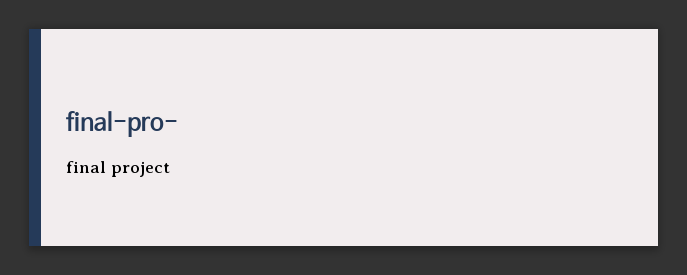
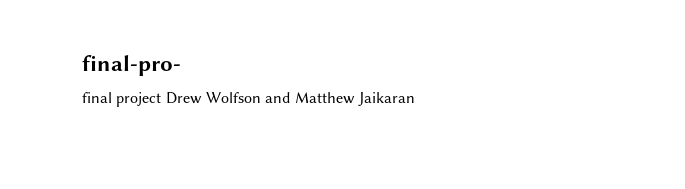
(170, 169) none -> [165,92,415,106] Drew Wolfson and Matthew Jaikaran

